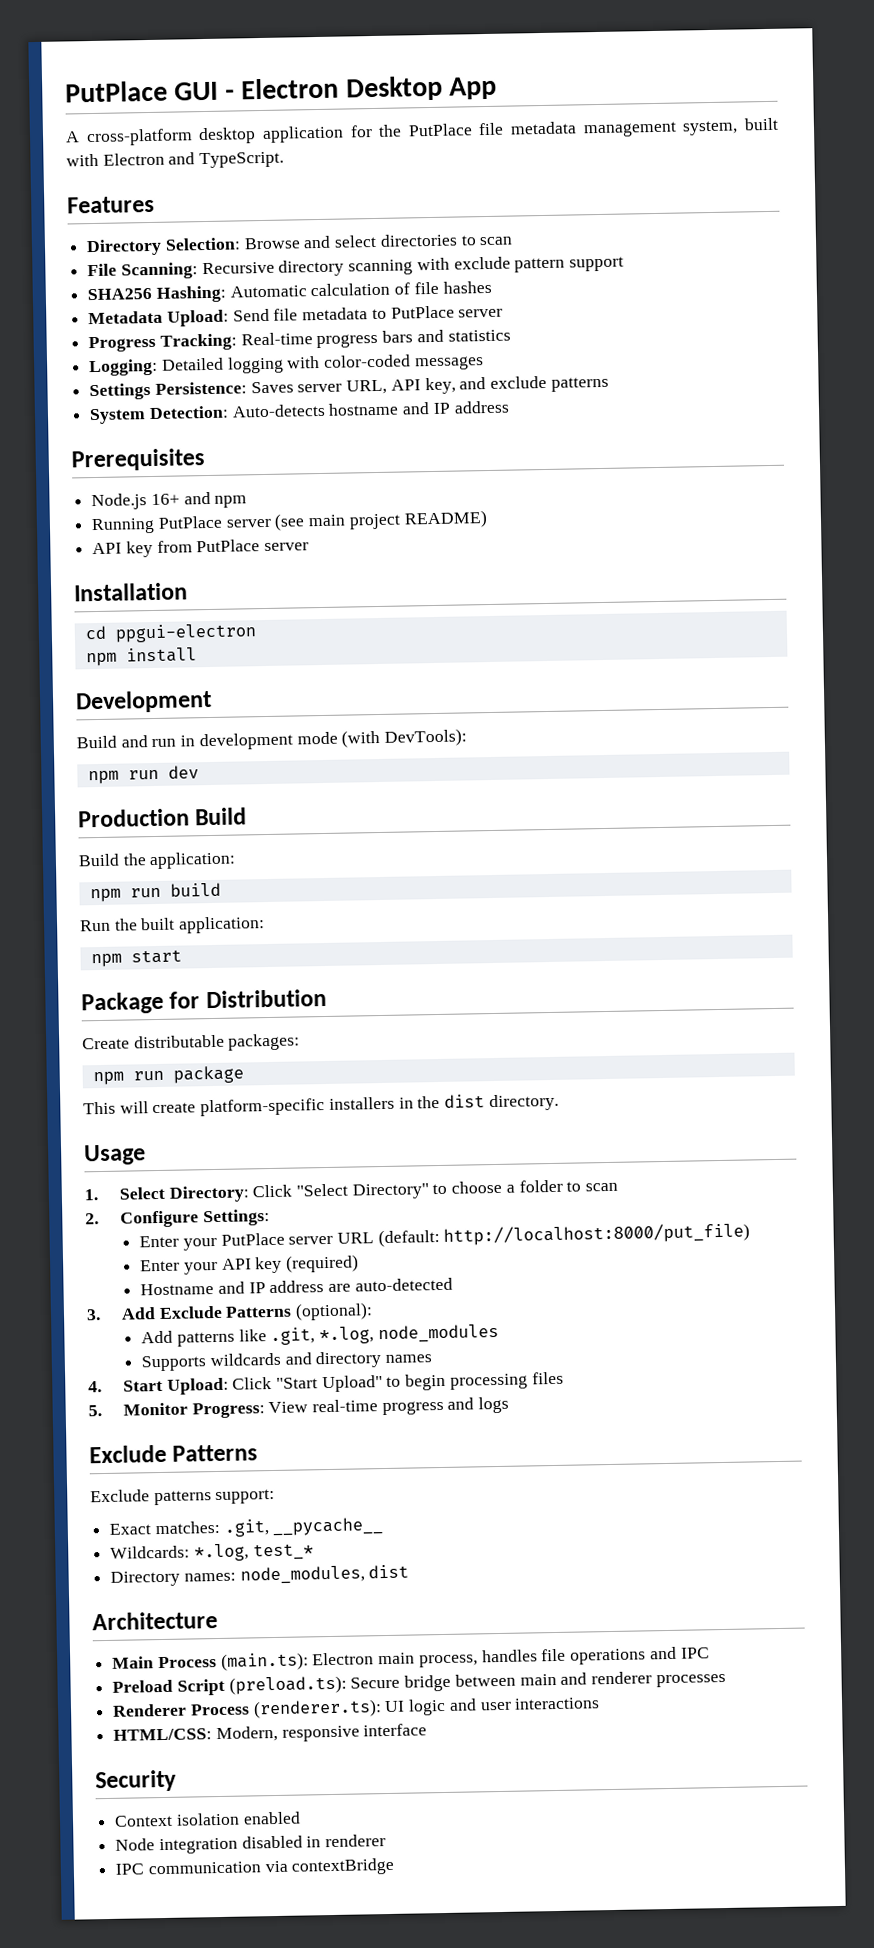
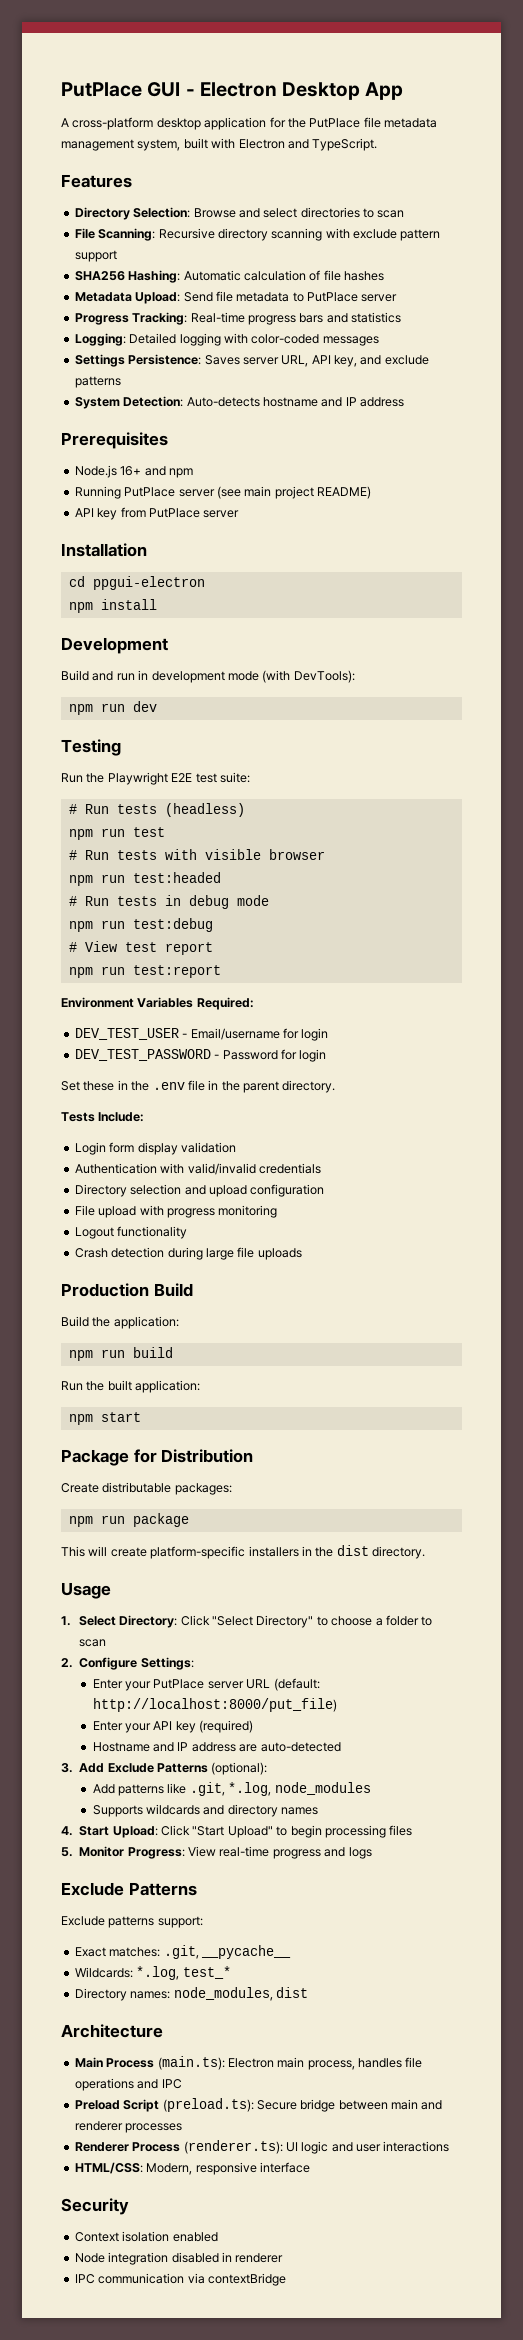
(199, 772) none -> [61,739,121,756] [61,772,250,785] [68,803,245,817] [68,827,165,840] [68,849,325,860] [68,872,221,886] [68,895,269,909] [68,918,213,932] [68,941,213,955] [68,965,221,978] [61,997,254,1010] [74,1028,329,1041] [74,1049,327,1062] [61,1080,336,1093] [61,1112,145,1122] [74,1142,236,1155] [74,1163,321,1175] [74,1184,325,1197] [74,1205,278,1218] [74,1226,188,1239] [74,1247,302,1260] // Testing // Run the Playwright E2E test suite: // # Run tests (headless) // npm run test // # Run tests with visible browser // npm run test:headed // # Run tests in debug mode // npm run test:debug // # View test report // npm run test:report // Environment Variables Required: // DEV_TEST_USER - Email/username for login // DEV_TEST_PASSWORD - Password for login // Set these in the .env file in the parent directory. // Tests Include: // Login form display validation // Authentication with valid/invalid credentials // Directory selection and upload configuration // File upload with progress monitoring // Logout functionality // Crash detection during large file uploads

